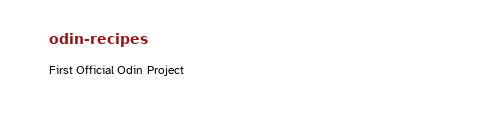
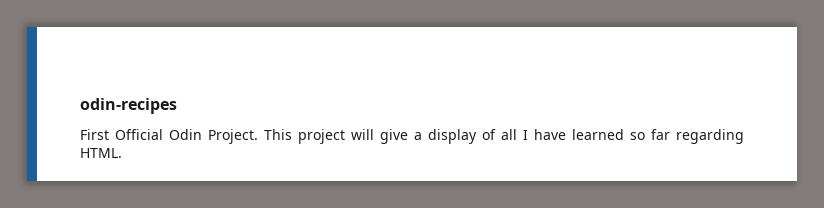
[146,65,184,76] Project -> [208,129,744,144] [80,148,122,158] Project. This project will give a display of all I have learned so far regarding HTML.

